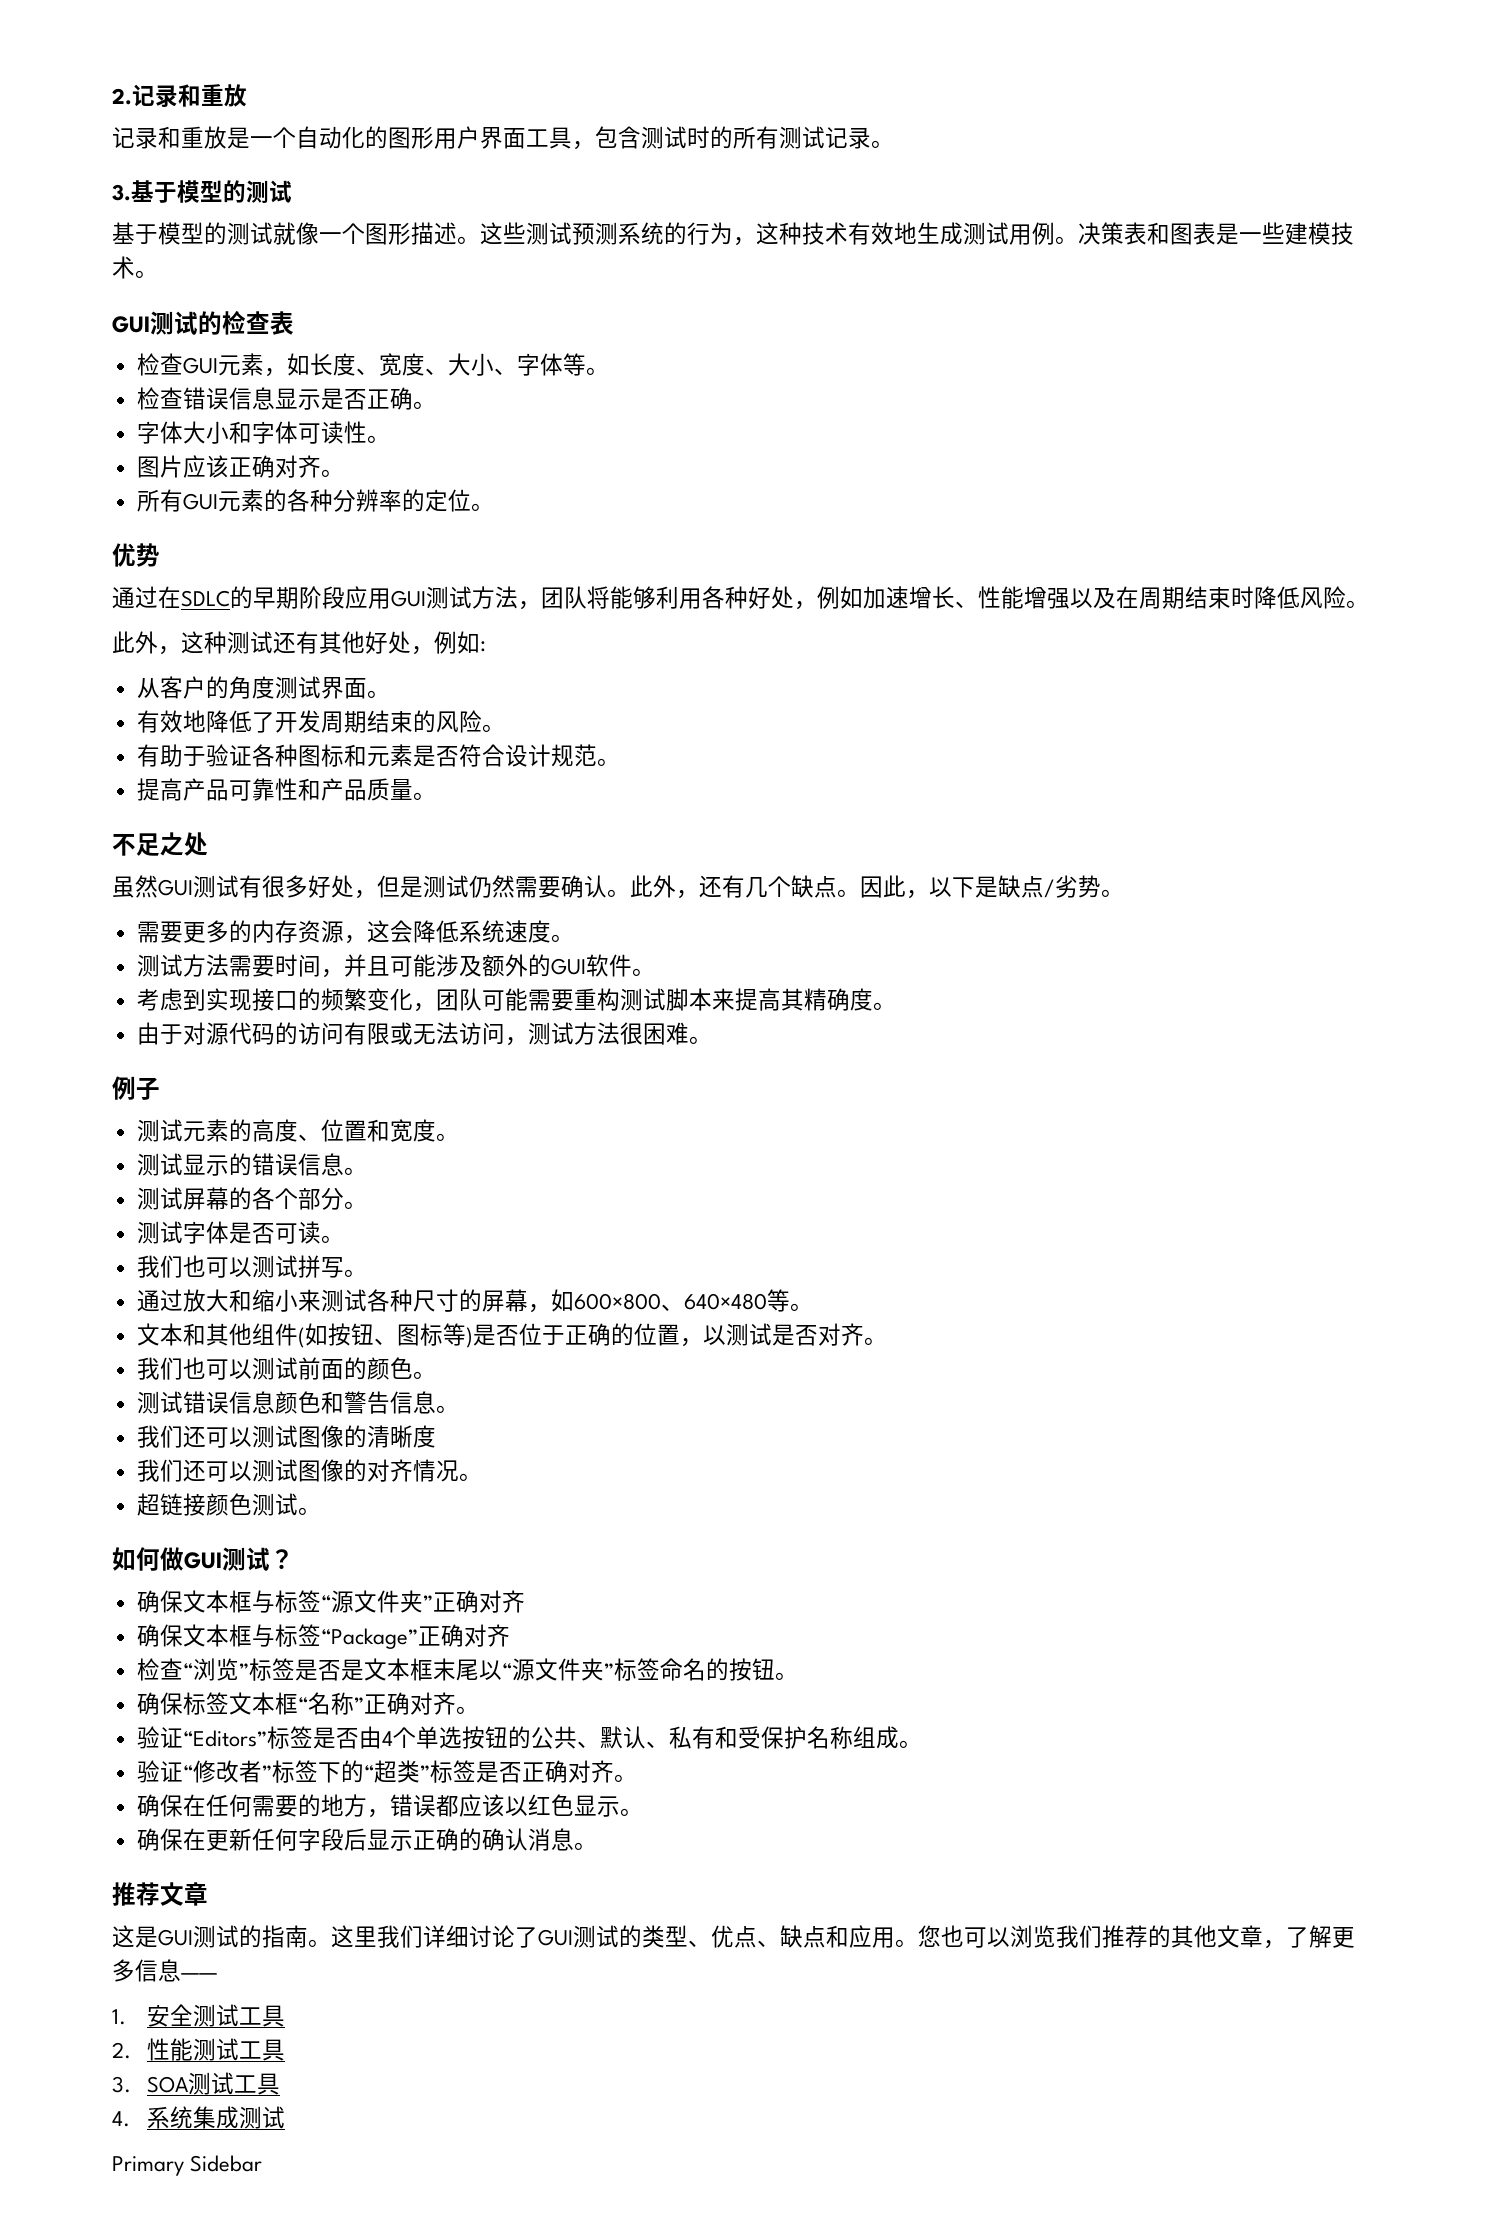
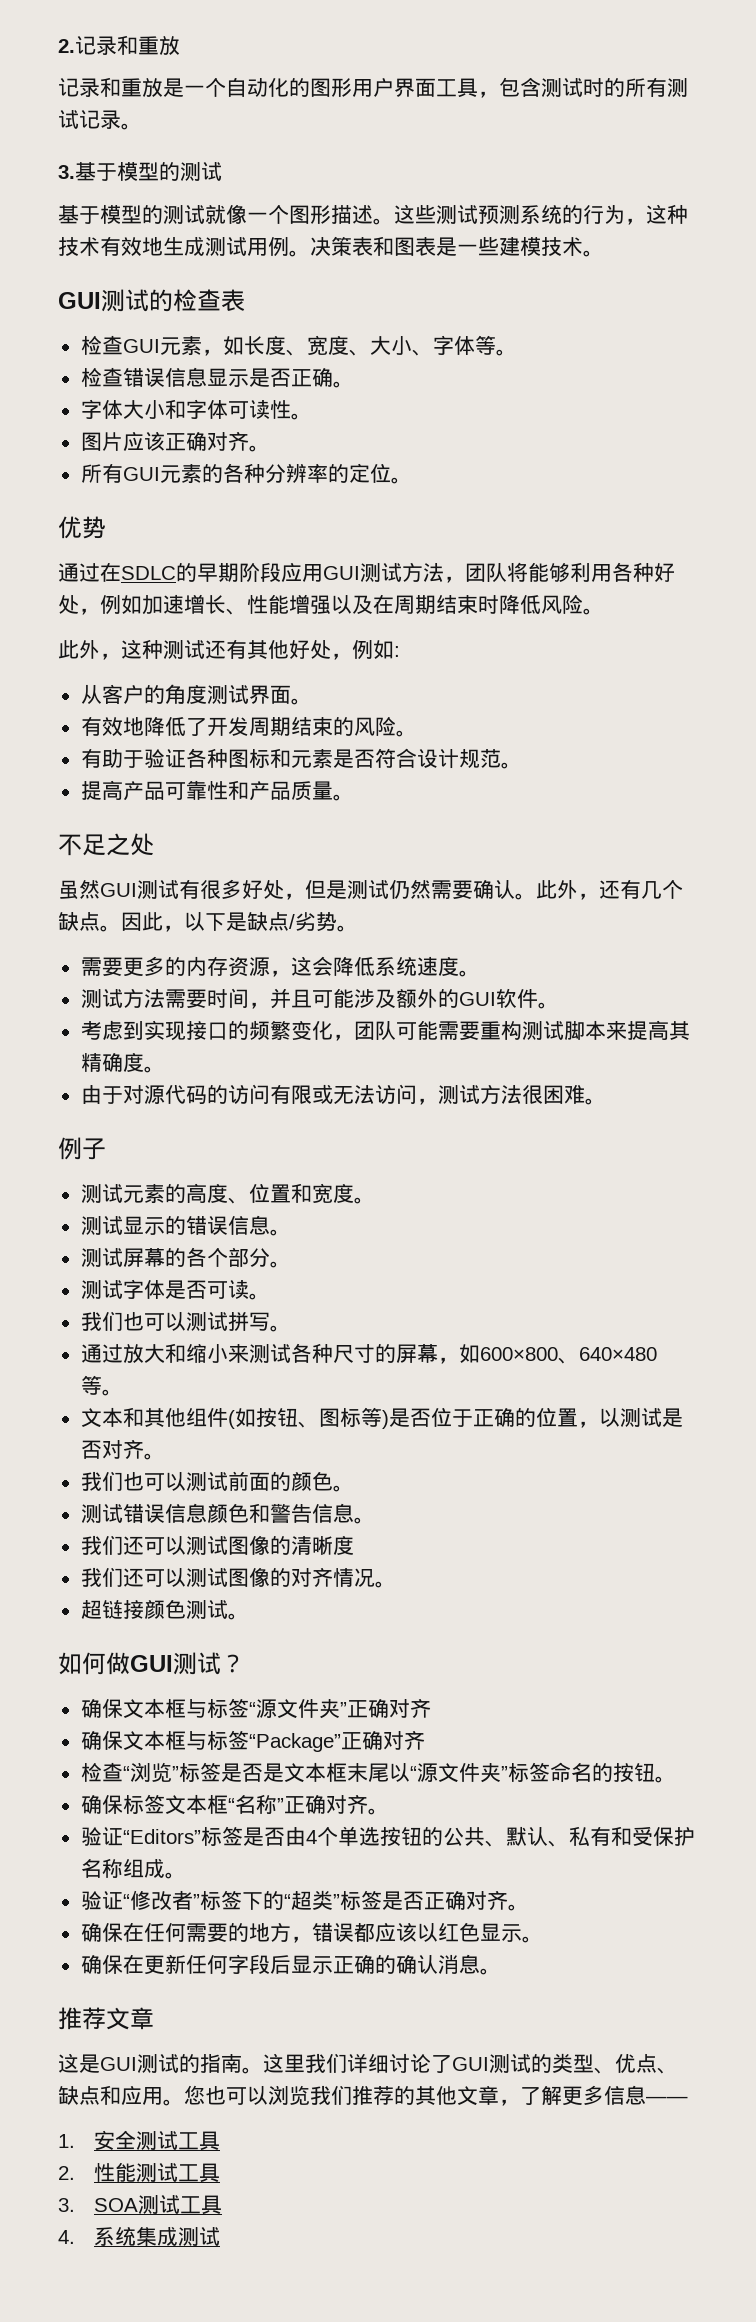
[112,2155,263,2176] // Primary Sidebar -> (220, 2236) none

